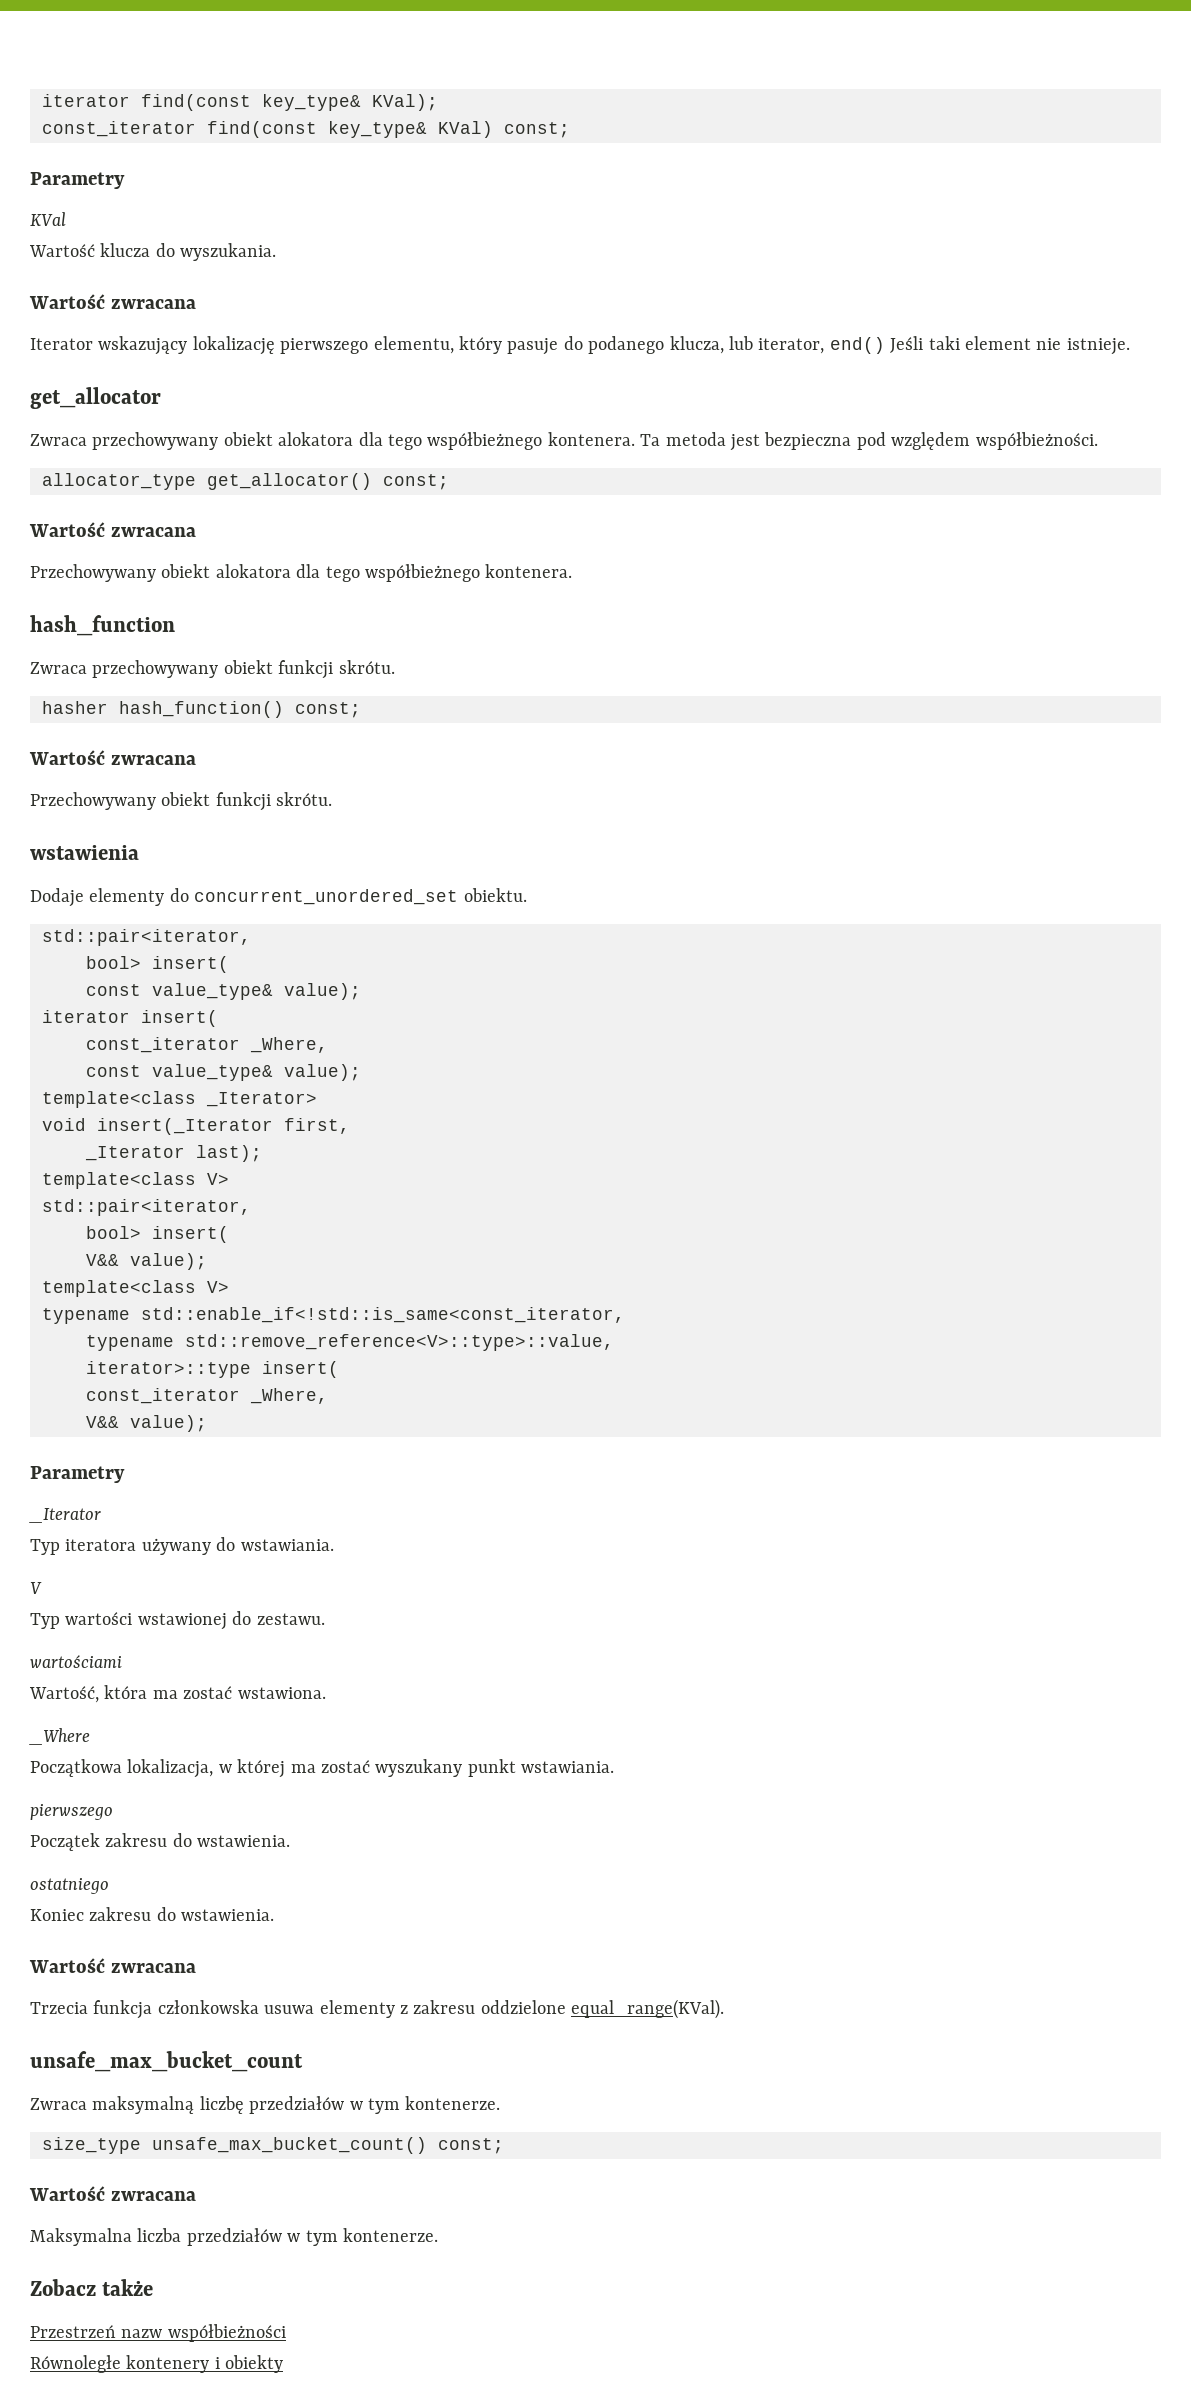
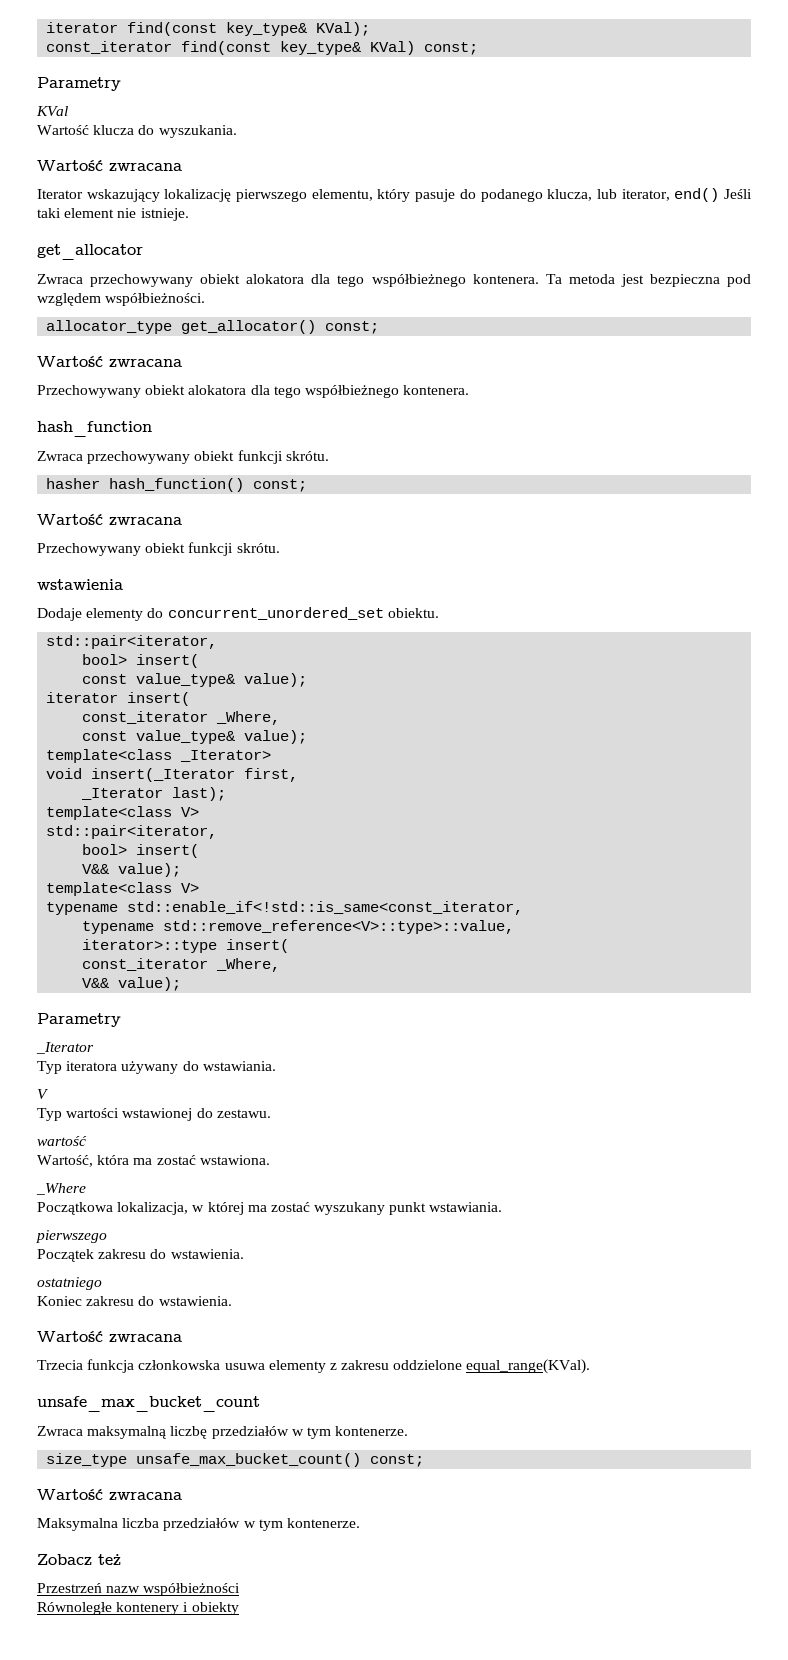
[30,1655,122,1668] wartościami -> [37,1136,87,1146] wartość
[102,2279,154,2296] także -> [98,1554,121,1566] też

